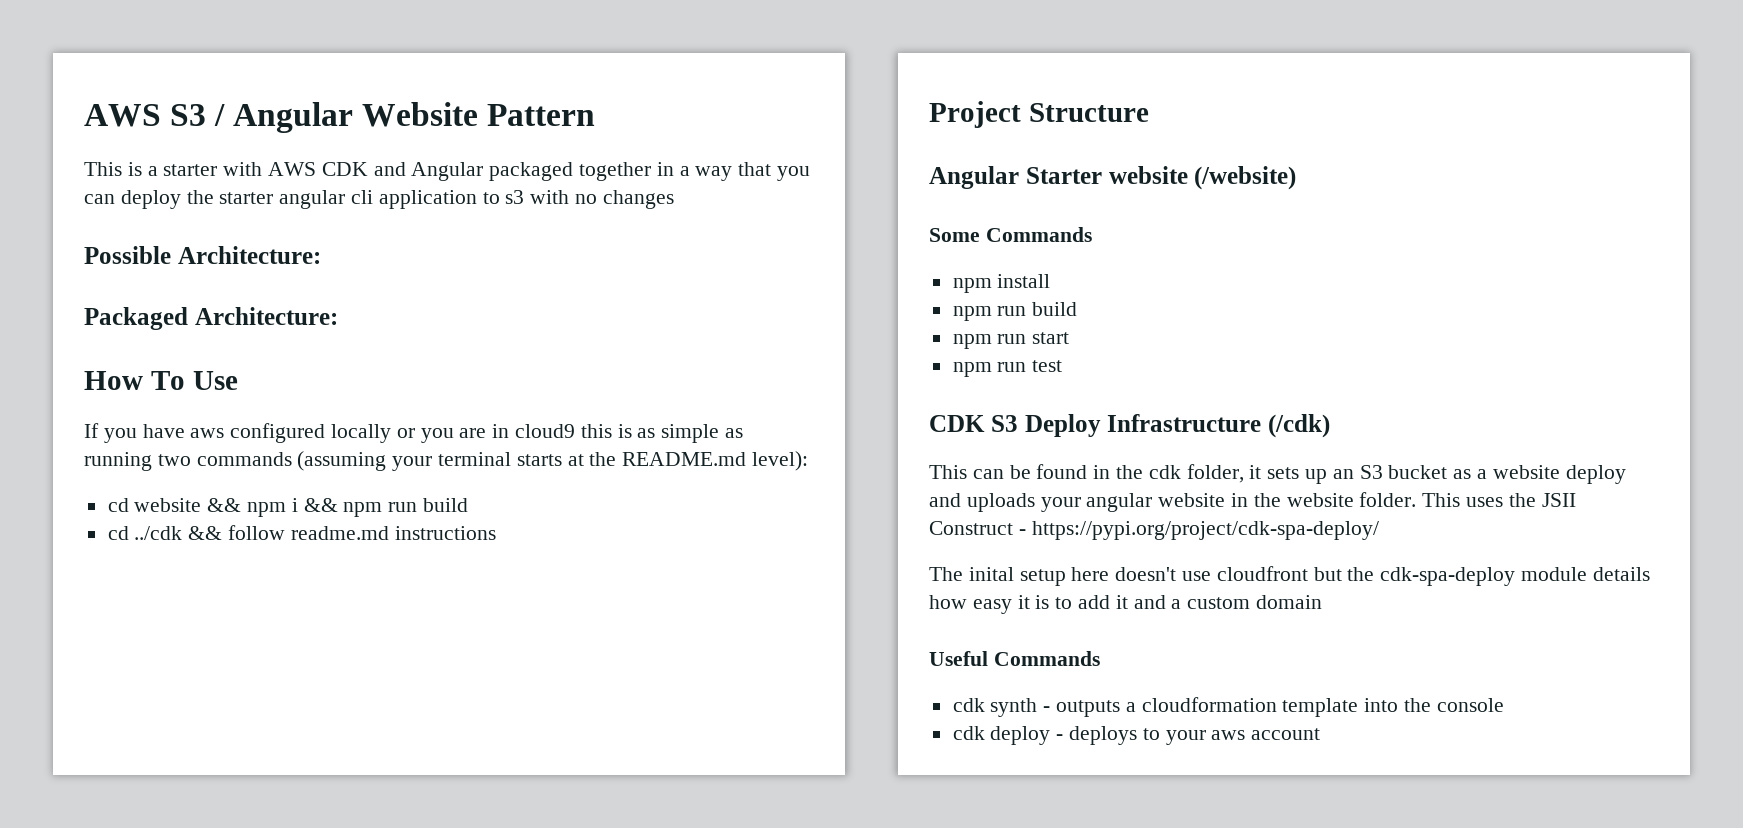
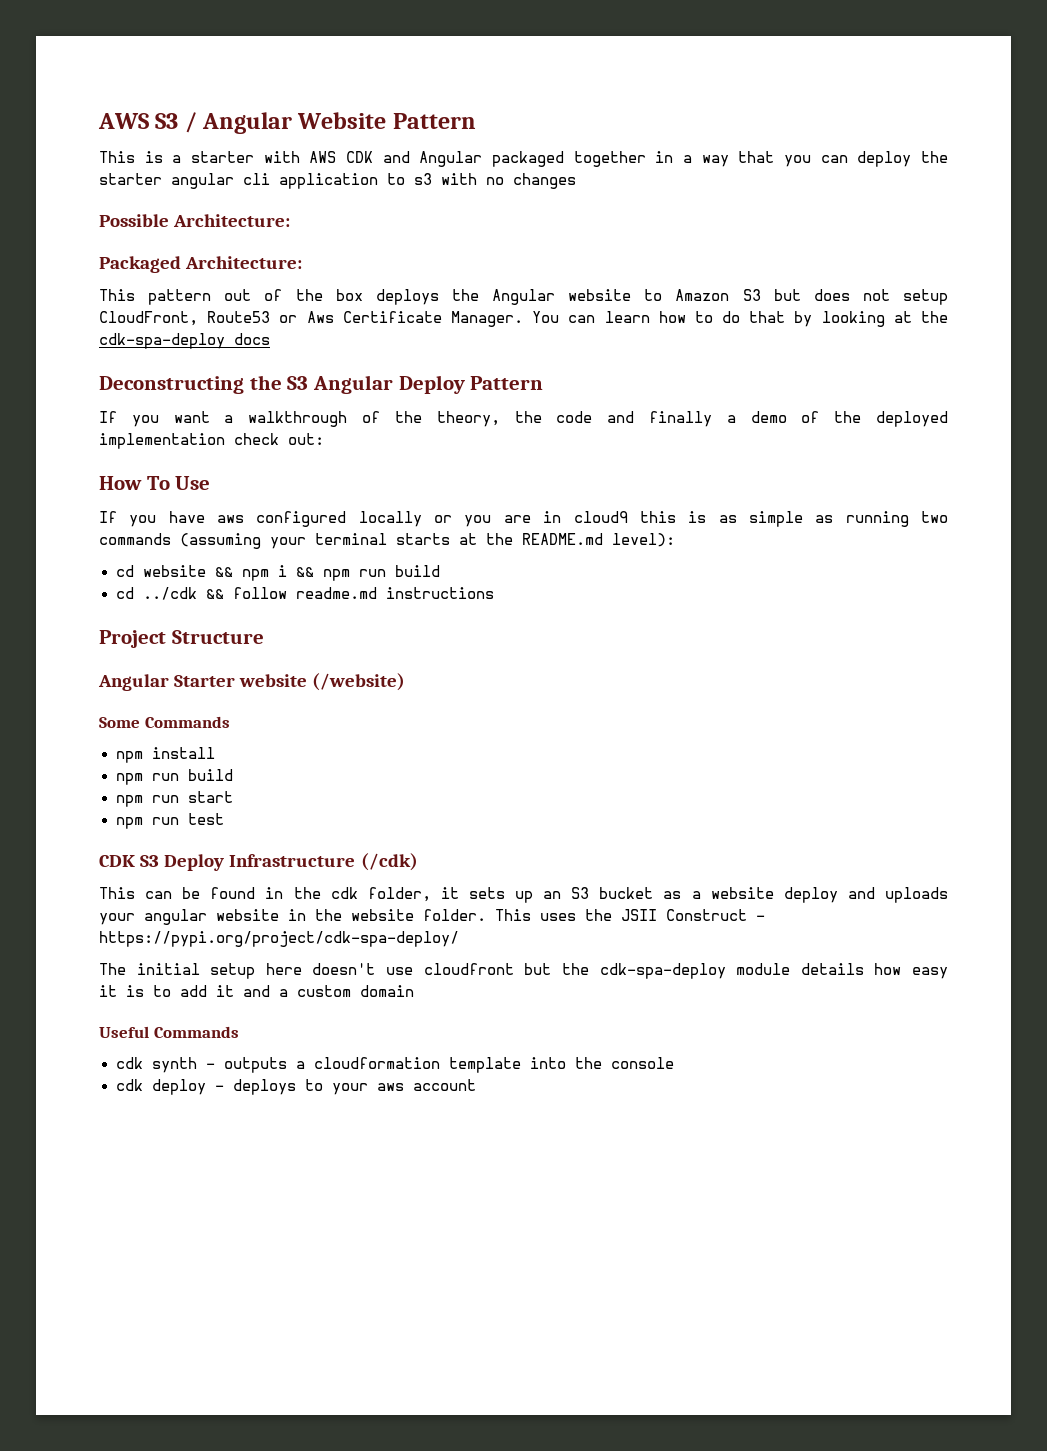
(338, 316) none -> [99,289,948,305] [99,311,948,327] [99,333,270,349] [99,375,544,394] [99,411,948,427] [99,433,324,449] // This pattern out of the box deploys the Angular website to Amazon S3 but does not setup CloudFront, Route53 or Aws Certificate Manager. You can learn how to do that by looking at the cdk-spa-deploy docs // Deconstructing the S3 Angular Deploy Pattern // If you want a walkthrough of the theory, the code and finally a demo of the deployed implementation check out:
[968,567,1014,581] inital -> [136,963,200,975] initial

